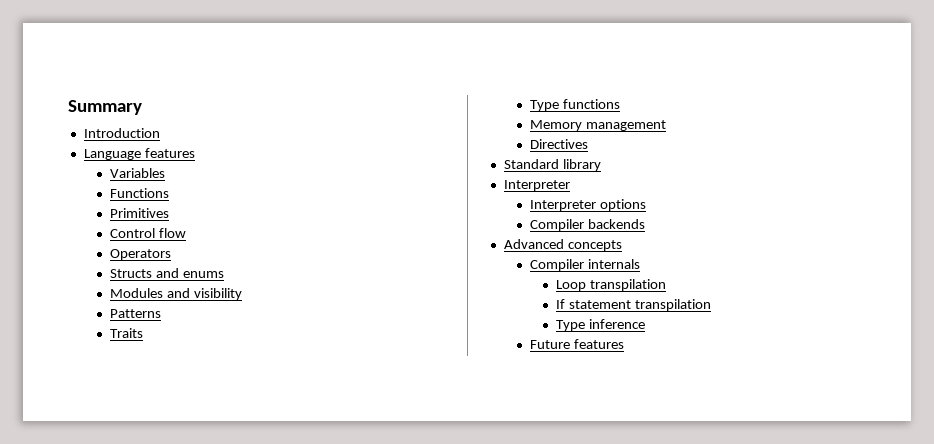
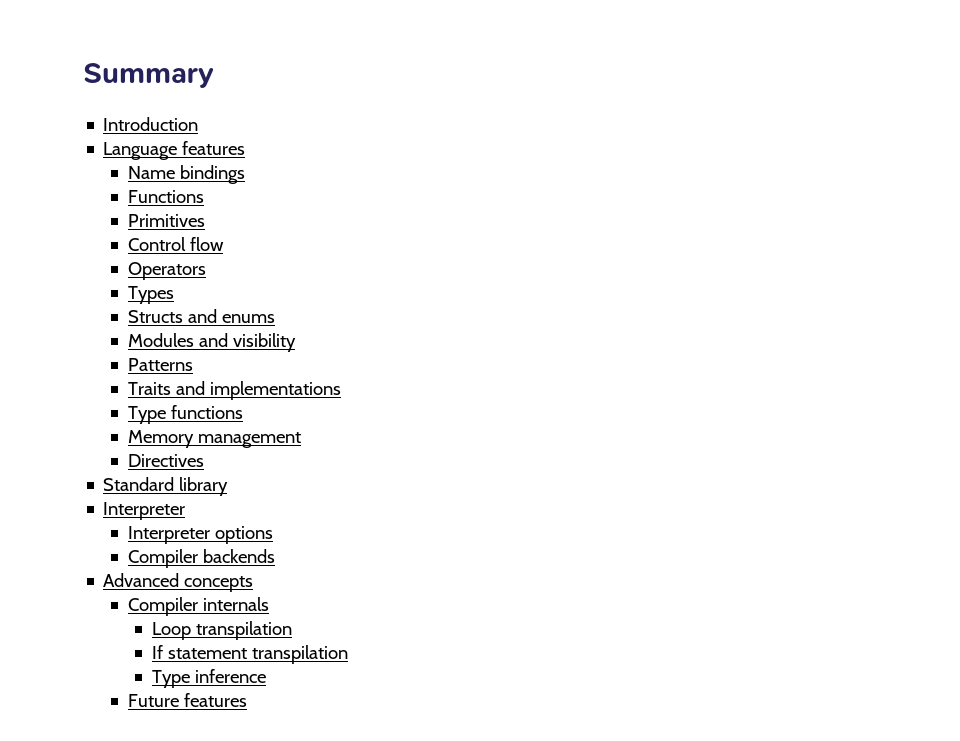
[110,168,166,178] Variables -> [127,165,245,184] Name bindings
(172, 254) none -> [127,286,174,304] // Types
(144, 333) none -> [175,381,341,400] and implementations

